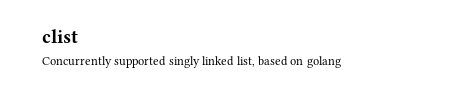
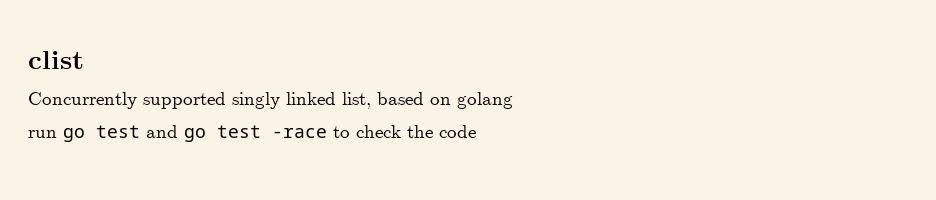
(341, 62) none -> [28,125,476,142] // run go test and go test -race to check the code

